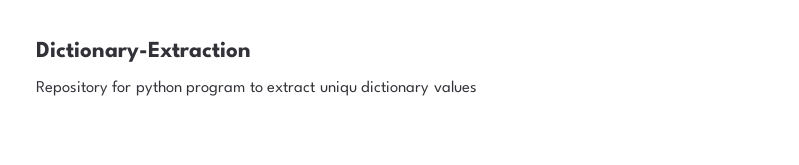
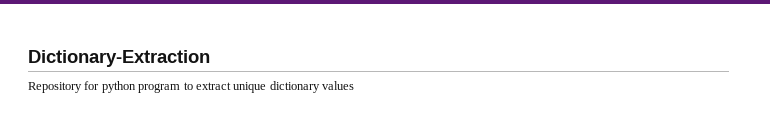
[319,81,357,96] uniqu -> [233,82,267,93] unique

